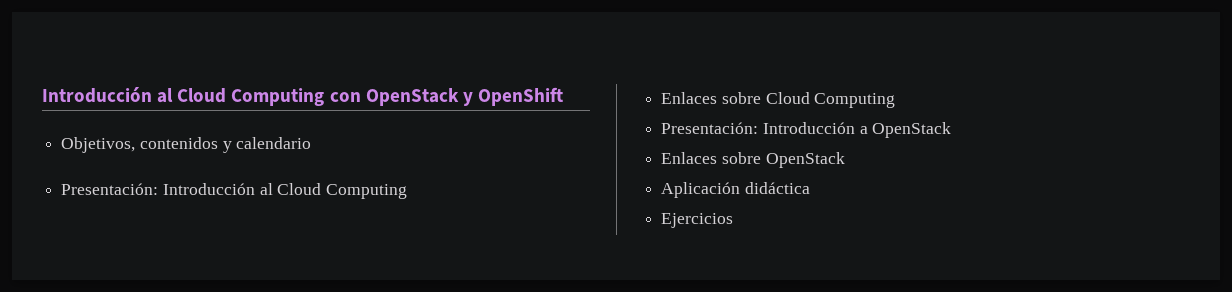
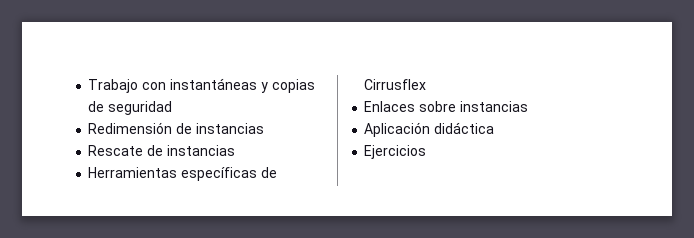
[42,87,563,106] [61,137,312,153] [61,183,408,199] [661,92,896,108] [661,122,952,138] [661,152,845,168] Introducción al Cloud Computing con OpenStack y OpenShift // Objetivos, contenidos y calendario // Presentación: Introducción al Cloud Computing // Enlaces sobre Cloud Computing // Presentación: Introducción a OpenStack // Enlaces sobre OpenStack -> [88,78,315,93] [88,101,173,115] [88,122,264,134] [88,145,235,156] [88,167,277,181] [364,79,427,90] [364,101,528,112] Trabajo con instantáneas y copias de seguridad // Redimensión de instancias // Rescate de instancias // Herramientas específicas de Cirrusflex // Enlaces sobre instancias

